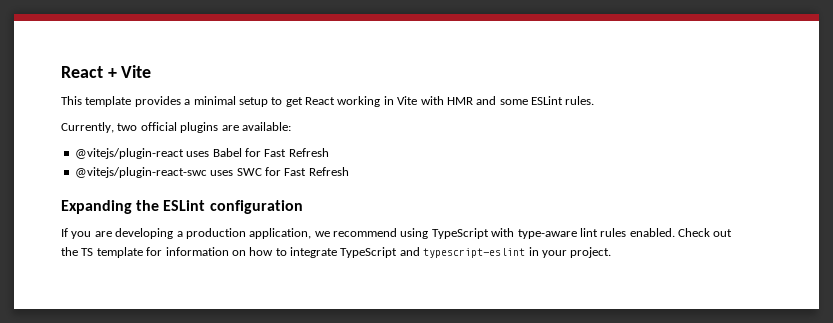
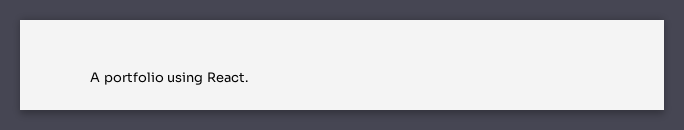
[61,65,152,78] [61,96,595,107] [61,122,291,133] [74,148,329,159] [74,167,349,178] [61,200,303,214] [61,228,733,239] [61,247,612,258] React + Vite // This template provides a minimal setup to get React working in Vite with HMR and some ESLint rules. // Currently, two official plugins are available: // @vitejs/plugin-react uses Babel for Fast Refresh // @vitejs/plugin-react-swc uses SWC for Fast Refresh // Expanding the ESLint configuration // If you are developing a production application, we recommend using TypeScript with type-aware lint rules enabled. Check out the TS template for information on how to integrate TypeScript and typescript-eslint in your project. -> [90,72,248,85] A portfolio using React.

